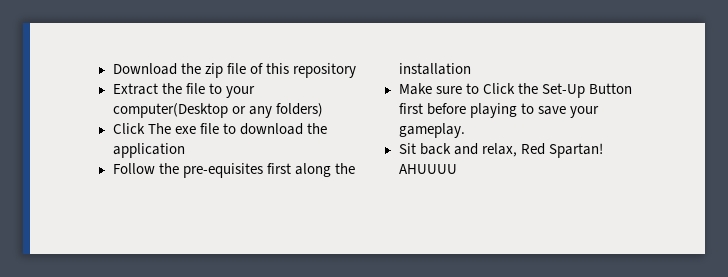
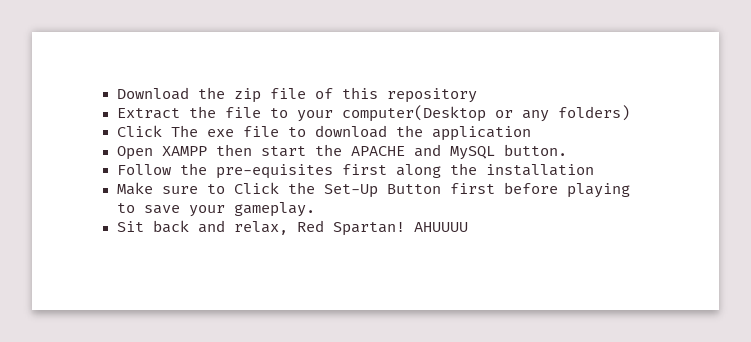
(185, 150) none -> [116,144,567,160] // Open XAMPP then start the APACHE and MySQL button.

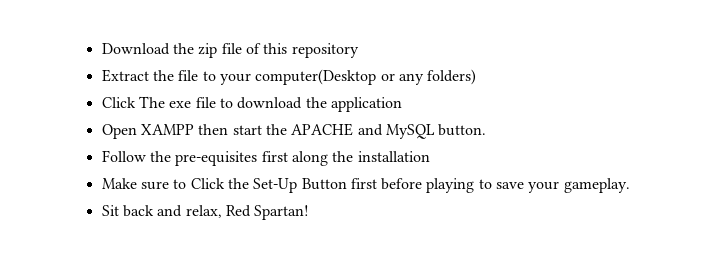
[413,222,468,232] AHUUUU -> (310, 212) none

